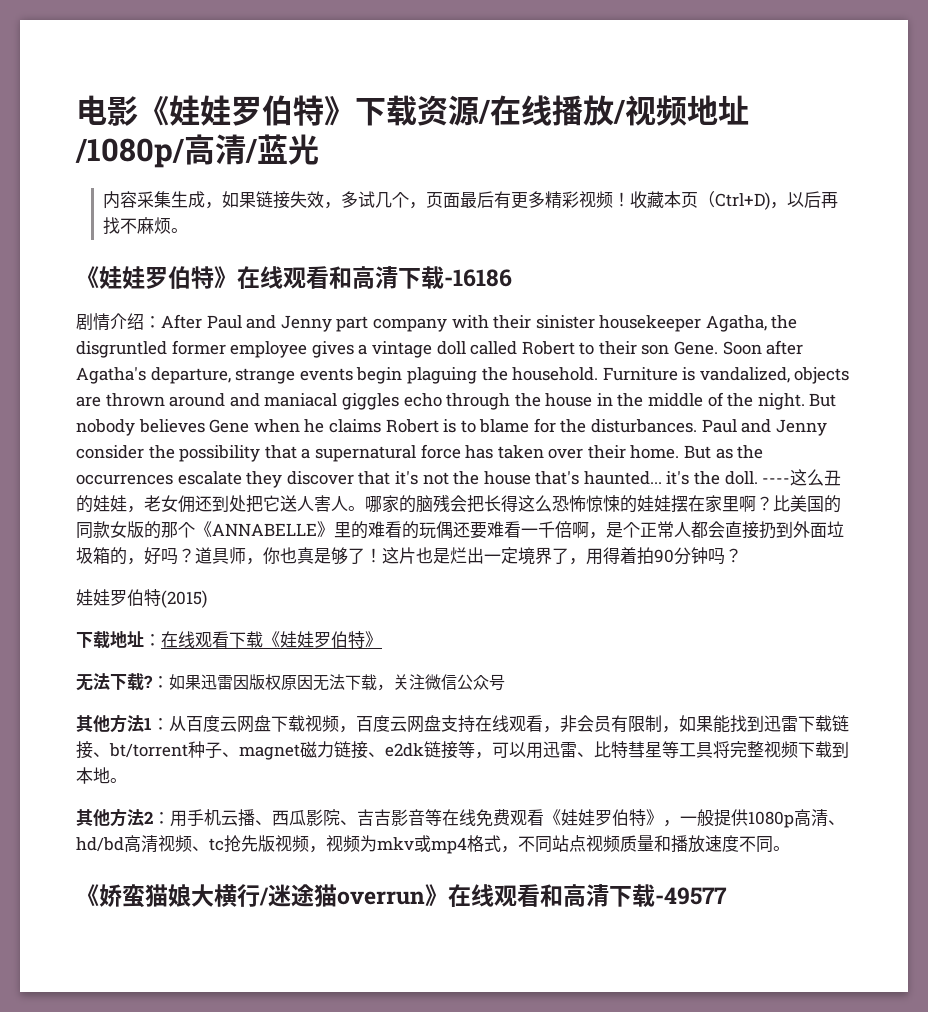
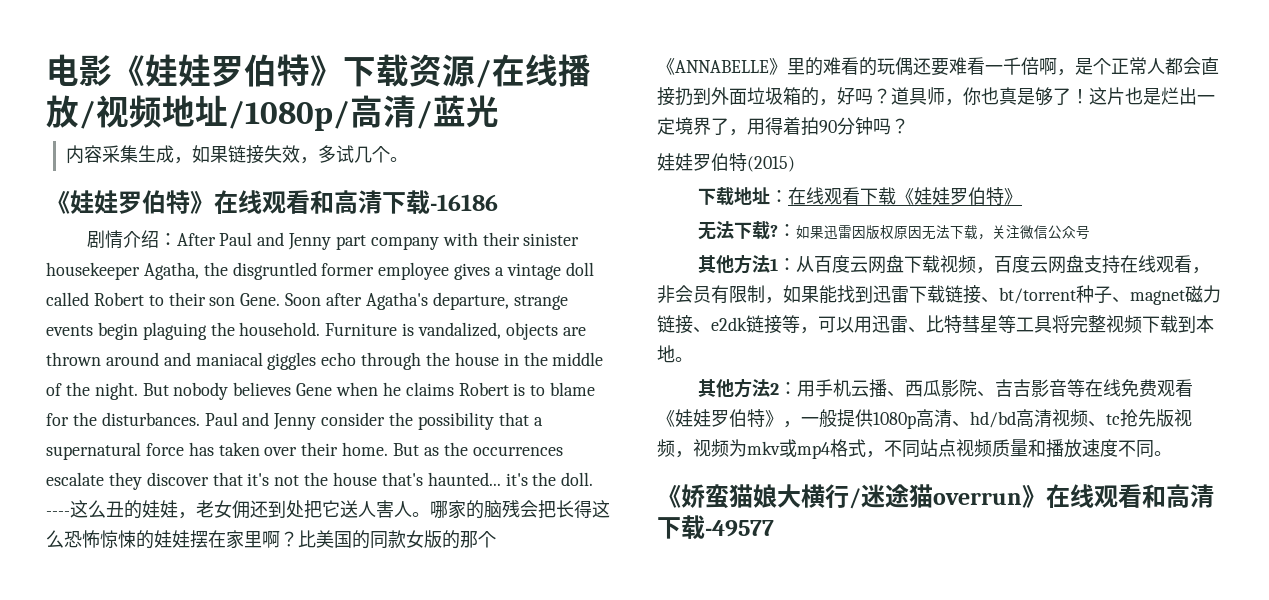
[409,191,839,210] [103,217,172,234] ，页面最后有更多精彩视频！收藏本页（Ctrl+D)，以后再找不麻烦 -> (391, 154) none

